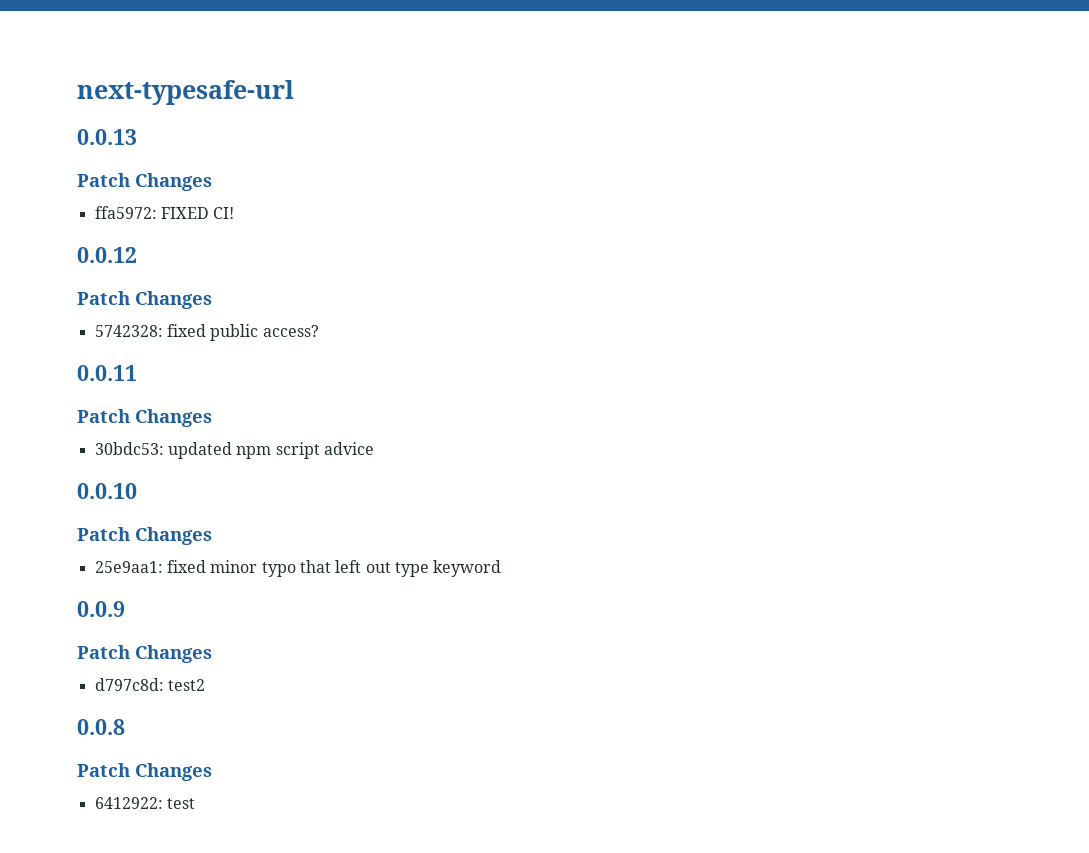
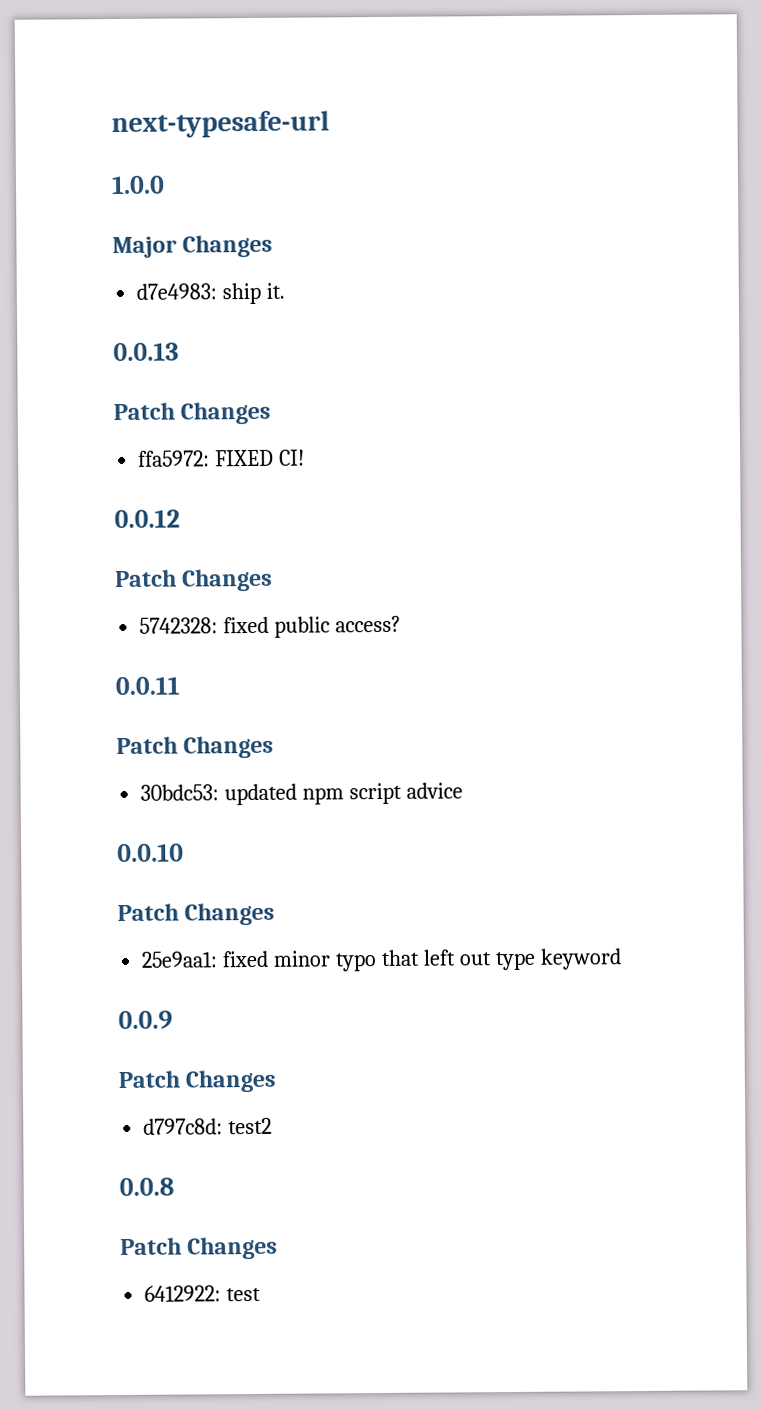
(294, 92) none -> [111,175,165,195] [112,234,274,259] [136,282,286,305] // 1.0.0 // Major Changes // d7e4983: ship it.

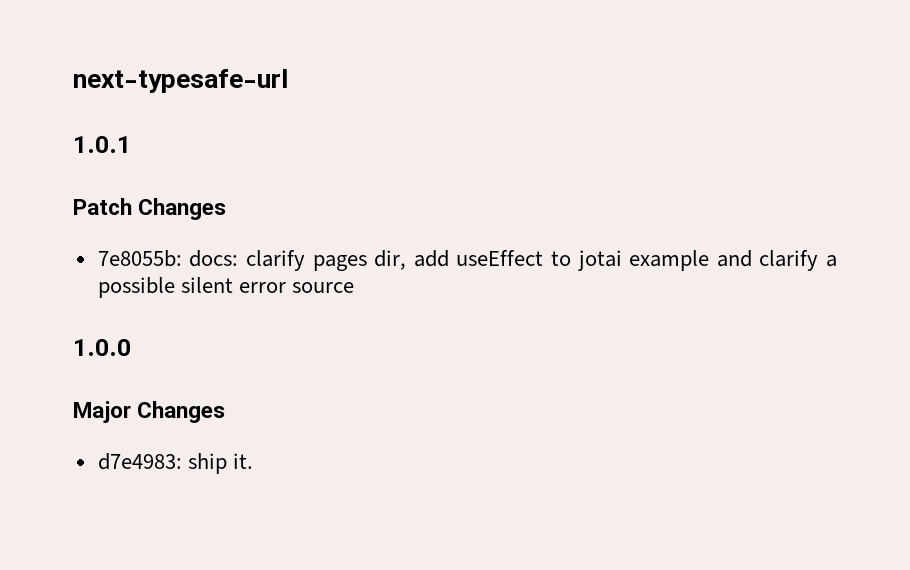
(330, 124) none -> [73,136,131,153] [73,198,227,220] [97,250,837,271] [97,277,354,298] // 1.0.1 // Patch Changes // 7e8055b: docs: clarify pages dir, add useEffect to jotai example and clarify a possible silent error source
[113,342,179,362] [113,401,272,425] [138,449,306,467] [114,509,180,529] [114,568,274,592] [139,615,402,638] [115,676,180,696] [116,735,275,759] [140,782,463,806] [117,843,184,863] [117,902,276,926] [141,948,622,972] [118,1010,173,1030] [118,1069,277,1093] [143,1117,273,1135] [119,1177,174,1197] [120,1236,279,1260] [144,1285,262,1302] // 0.0.13 // Patch Changes // ffa5972: FIXED CI! // 0.0.12 // Patch Changes // 5742328: fixed public access? // 0.0.11 // Patch Changes // 30bdc53: updated npm script advice // 0.0.10 // Patch Changes // 25e9aa1: fixed minor typo that left out type keyword // 0.0.9 // Patch Changes // d797c8d: test2 // 0.0.8 // Patch Changes // 6412922: test -> (253, 461) none

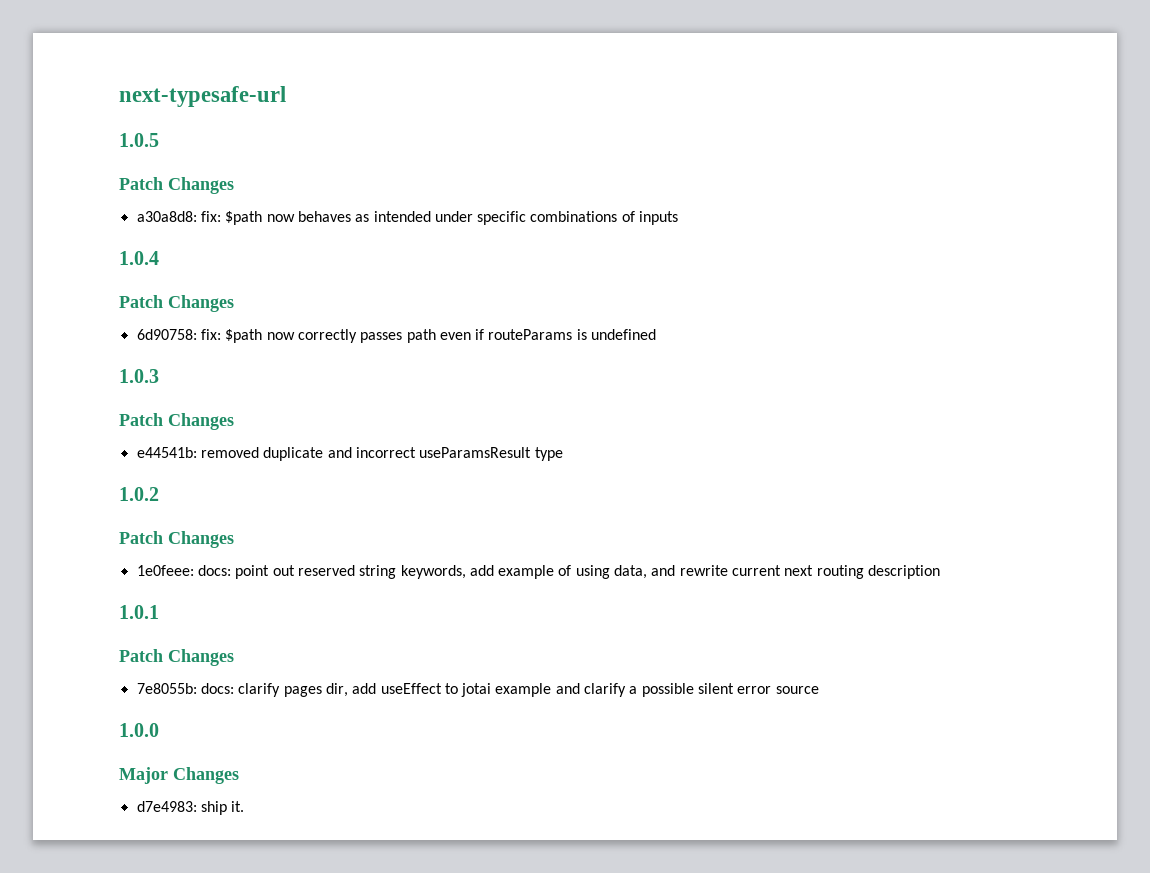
(288, 81) none -> [119,133,159,147] [119,177,234,194] [136,211,679,225] [119,251,159,265] [119,295,234,312] [136,329,657,343] [119,369,159,383] [119,413,234,430] [136,447,563,461] [119,487,159,501] [119,531,234,548] [136,565,941,579] // 1.0.5 // Patch Changes // a30a8d8: fix: $path now behaves as intended under specific combinations of inputs // 1.0.4 // Patch Changes // 6d90758: fix: $path now correctly passes path even if routeParams is undefined // 1.0.3 // Patch Changes // e44541b: removed duplicate and incorrect useParamsResult type // 1.0.2 // Patch Changes // 1e0feee: docs: point out reserved string keywords, add example of using data, and rewrite current next routing description

